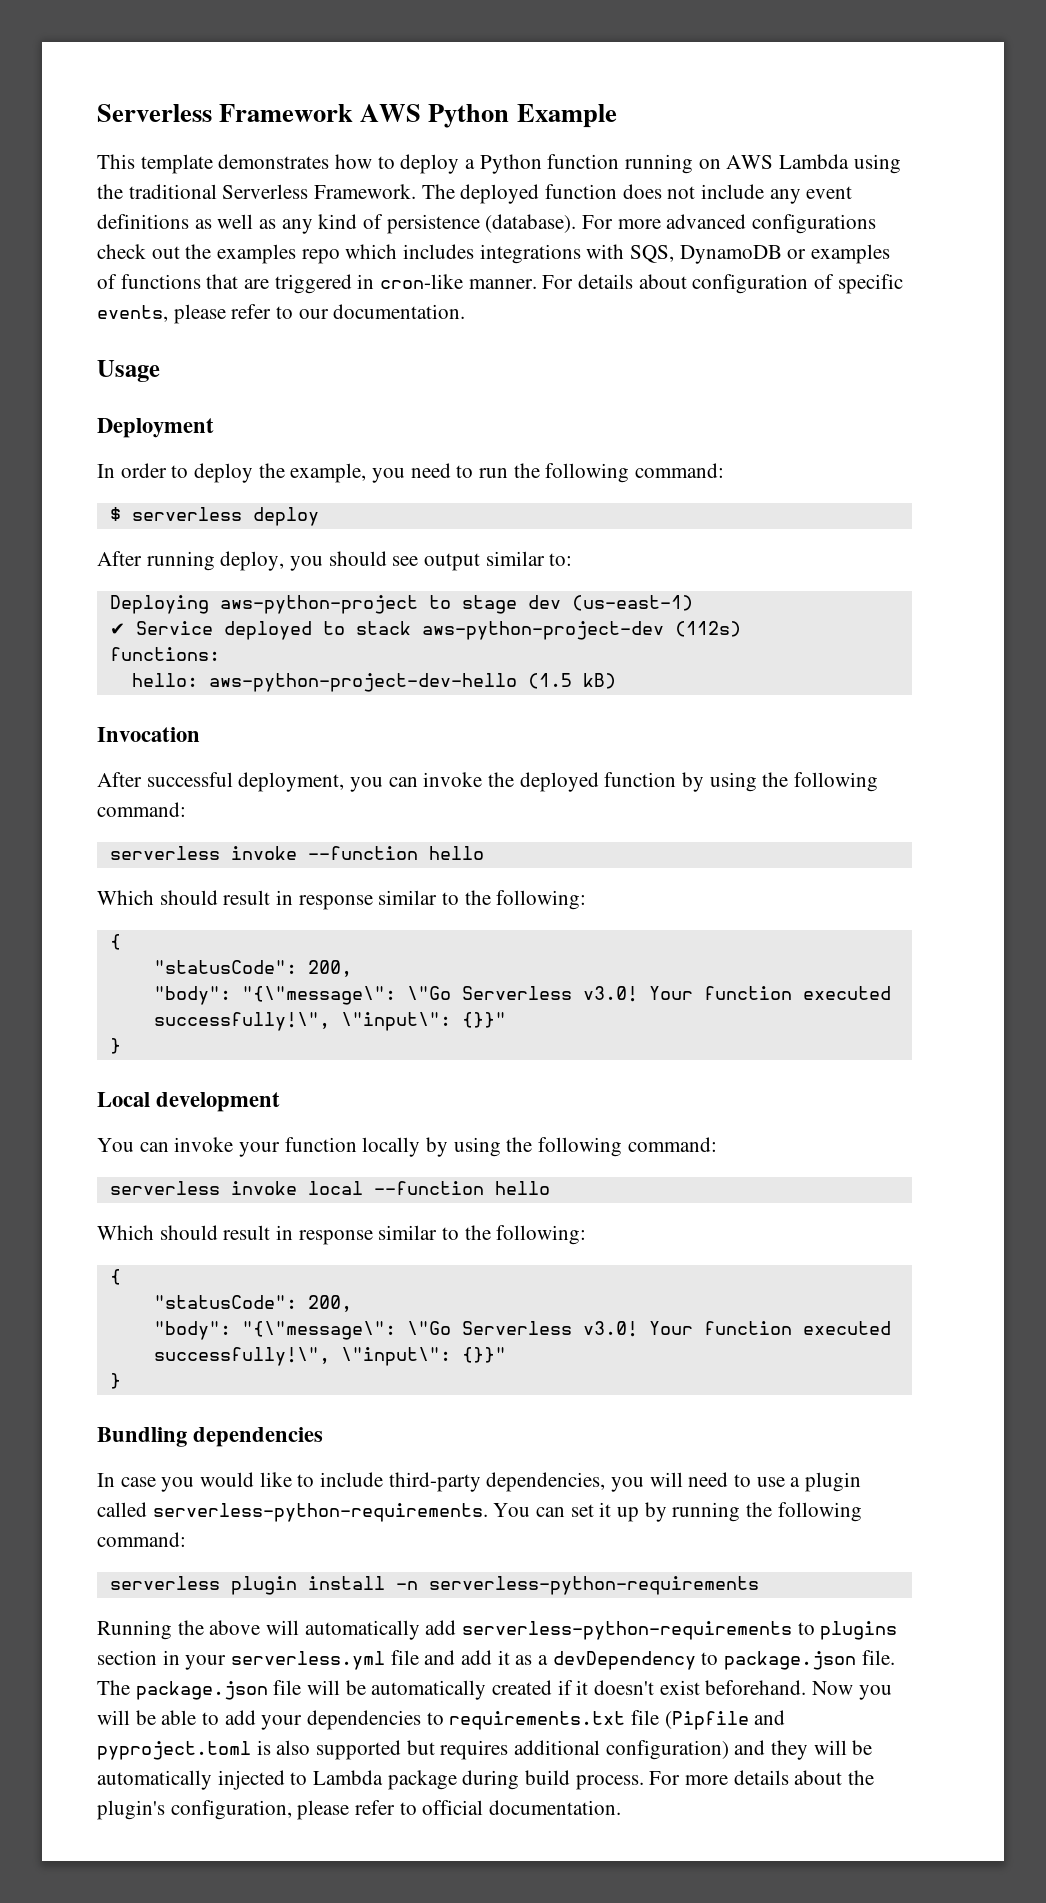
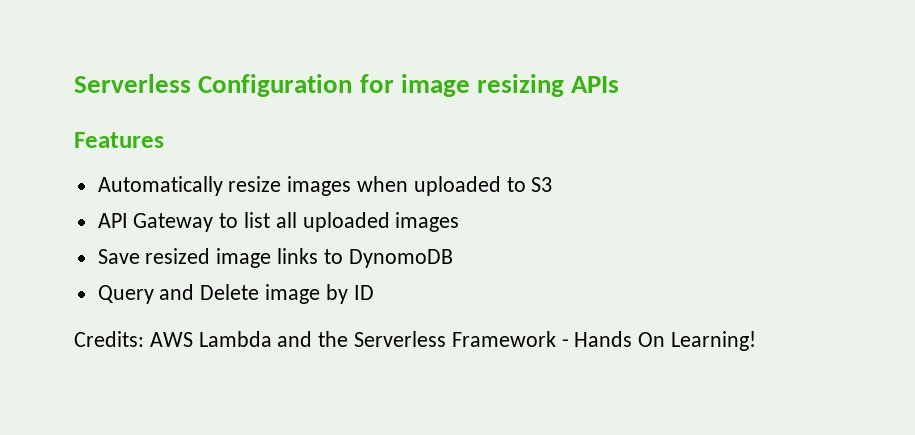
[97,104,617,128] [97,154,901,174] [97,184,853,204] [97,214,877,234] [97,244,891,264] [97,274,903,294] [97,304,466,324] [97,360,160,382] [97,418,214,438] [97,463,725,483] [109,507,319,526] [97,551,573,571] [109,595,693,614] [109,621,741,640] [109,647,220,661] [131,673,616,692] [97,727,200,742] [97,772,879,792] [97,802,186,817] [109,846,484,860] [97,890,587,910] [109,934,121,950] [153,960,352,977] [153,986,891,1005] [153,1012,506,1031] [109,1038,121,1054] [97,1092,281,1112] [97,1137,717,1157] [109,1181,550,1195] [97,1225,587,1245] [109,1269,121,1285] [153,1295,352,1312] [153,1321,891,1340] [153,1347,506,1366] [109,1373,121,1389] [97,1427,324,1447] [97,1472,862,1492] [97,1502,862,1522] [97,1532,186,1547] [109,1576,759,1595] [97,1620,898,1640] [97,1650,895,1670] [97,1680,892,1700] [97,1710,786,1730] [97,1740,873,1760] [97,1770,875,1790] [97,1800,622,1820] Serverless Framework AWS Python Example // This template demonstrates how to deploy a Python function running on AWS Lambda using the traditional Serverless Framework. The deployed function does not include any event definitions as well as any kind of persistence (database). For more advanced configurations check out the examples repo which includes integrations with SQS, DynamoDB or examples of functions that are triggered in cron-like manner. For details about configuration of specific events, please refer to our documentation. // Usage // Deployment // In order to deploy the example, you need to run the following command: // $ serverless deploy // After running deploy, you should see output similar to: // Deploying aws-python-project to stage dev (us-east-1) // ✔ Service deployed to stack aws-python-project-dev (112s) // functions: // hello: aws-python-project-dev-hello (1.5 kB) // Invocation // After successful deployment, you can invoke the deployed function by using the following command: // serverless invoke --function hello // Which should result in response similar to the following: // { // "statusCode": 200, // "body": "{\"message\": \"Go Serverless v3.0! Your function executed successfully!\", \"input\": {}}" // } // Local development // You can invoke your function locally by using the following command: // serverless invoke local --function hello // Which should result in response similar to the following: // { // "statusCode": 200, // "body": "{\"message\": \"Go Serverless v3.0! Your function executed successfully!\", \"input\": {}}" // } // Bundling dependencies // In case you would like to include third-party dependencies, you will need to use a plugin called serverless-python-requirements. You can set it up by running the following command: // serverless plugin install -n serverless-python-requirements // Running the above will automatically add serverless-python-requirements to plugins section in your serverless.yml file and add it as a devDependency to package.json file. The package.json file will be automatically created if it doesn't exist beforehand. Now you will be able to add your dependencies to requirements.txt file (Pipfile and pyproject.toml is also supported but requires additional configuration) and they will be automatically injected to Lambda package during build process. For more details about the plugin's configuration, please refer to official documentation. -> [74,74,620,97] [74,132,164,148] [97,176,553,196] [97,212,460,232] [97,248,453,268] [97,284,374,304] [74,331,757,351] Serverless Configuration for image resizing APIs // Features // Automatically resize images when uploaded to S3 // API Gateway to list all uploaded images // Save resized image links to DynomoDB // Query and Delete image by ID // Credits: AWS Lambda and the Serverless Framework - Hands On Learning!

